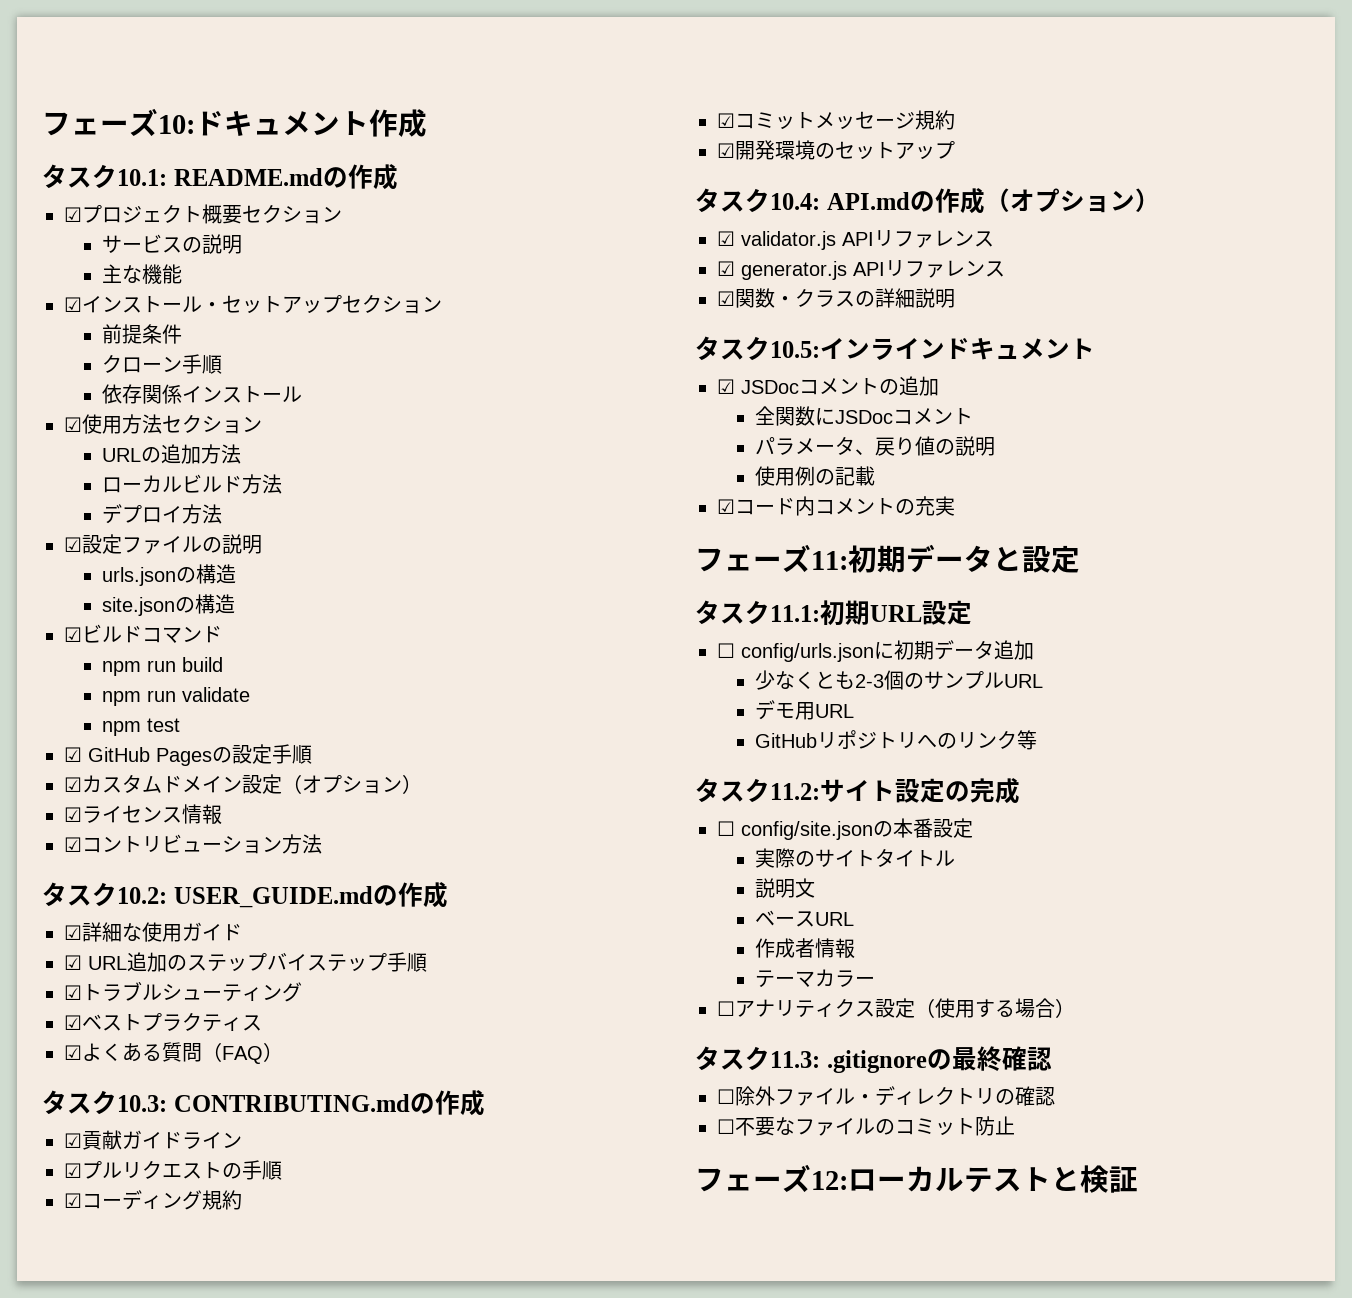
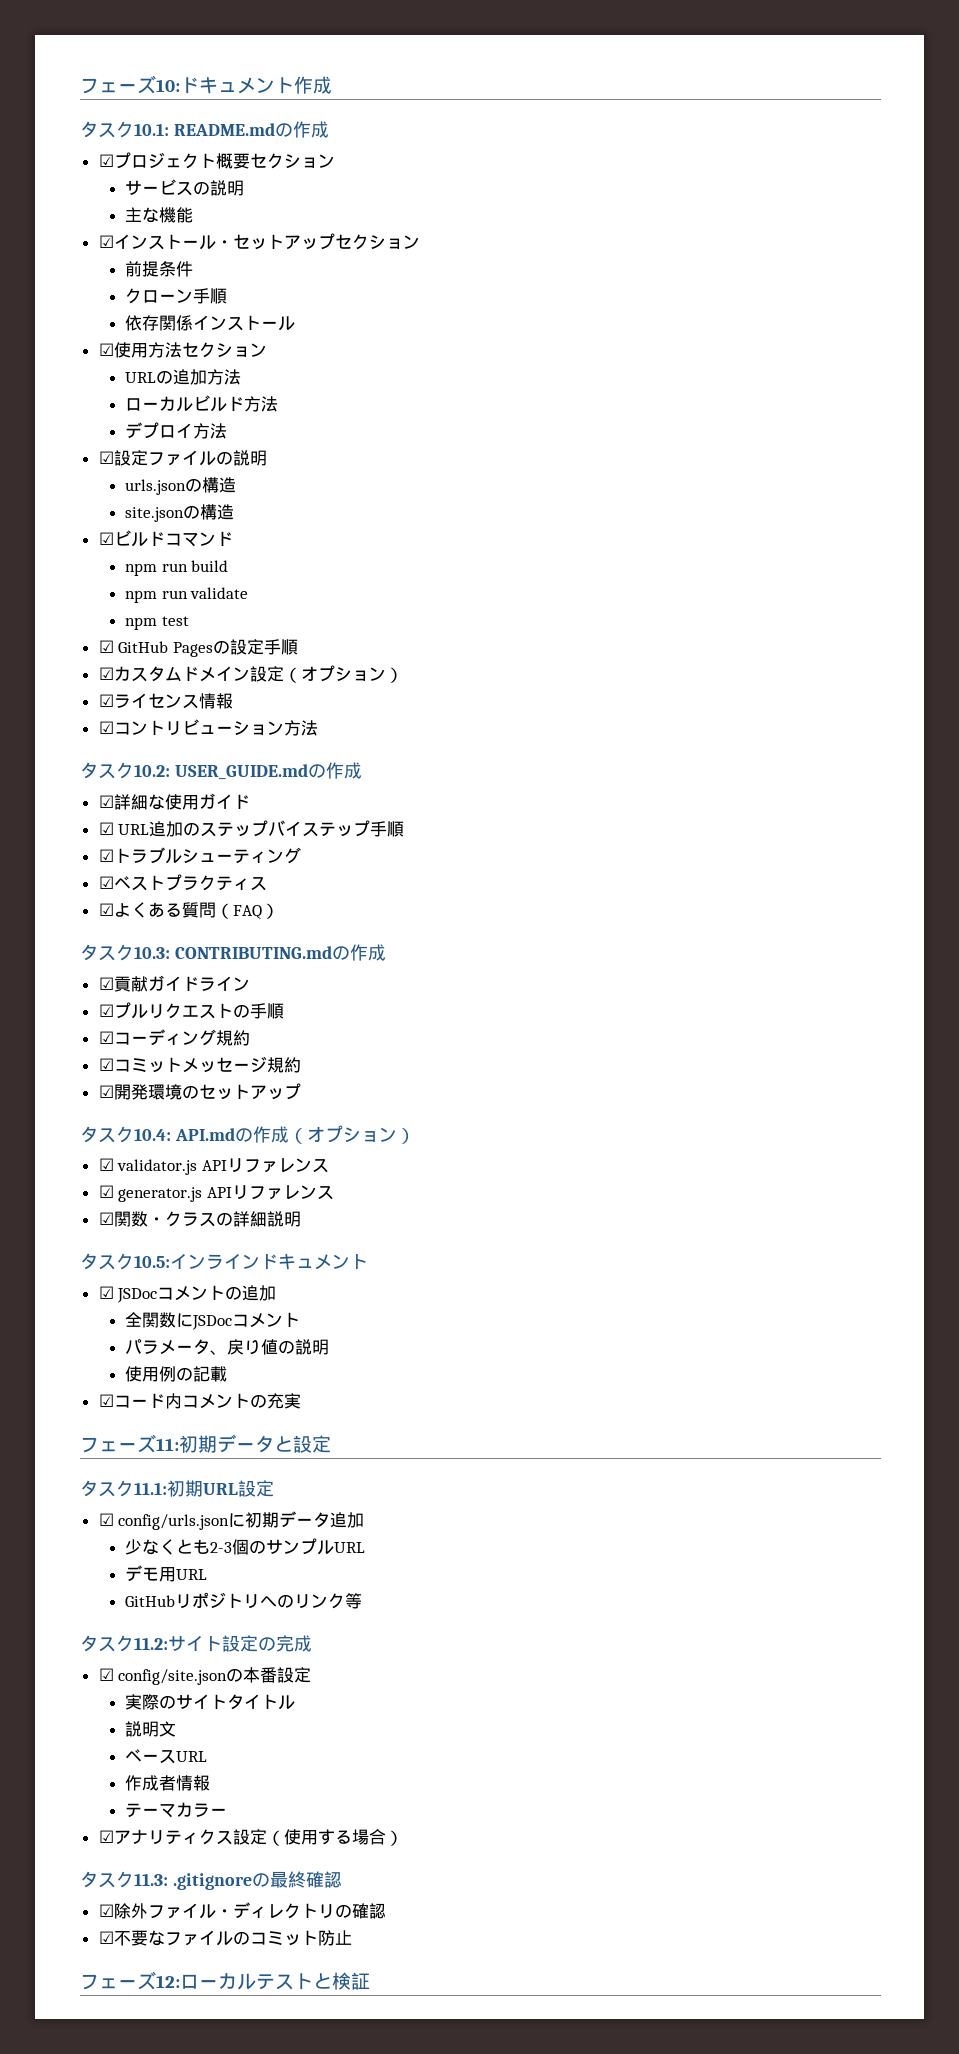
[717,643,735,658] ☐ -> [98,1513,114,1526] ☑
[717,821,735,836] ☐ -> [98,1668,114,1681] ☑
[717,1001,735,1016] ☐ -> [98,1830,114,1843] ☑
[717,1089,735,1104] ☐ -> [98,1904,114,1917] ☑
[717,1119,735,1134] ☐ -> [98,1931,114,1944] ☑

